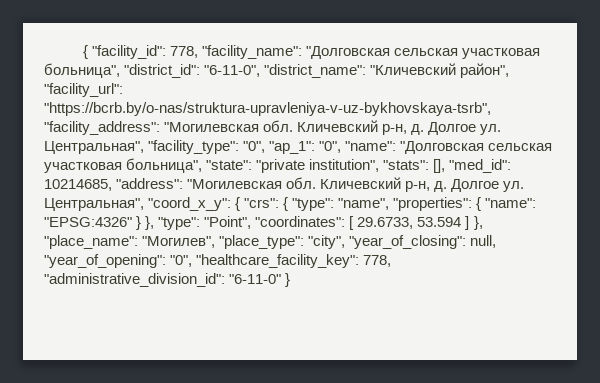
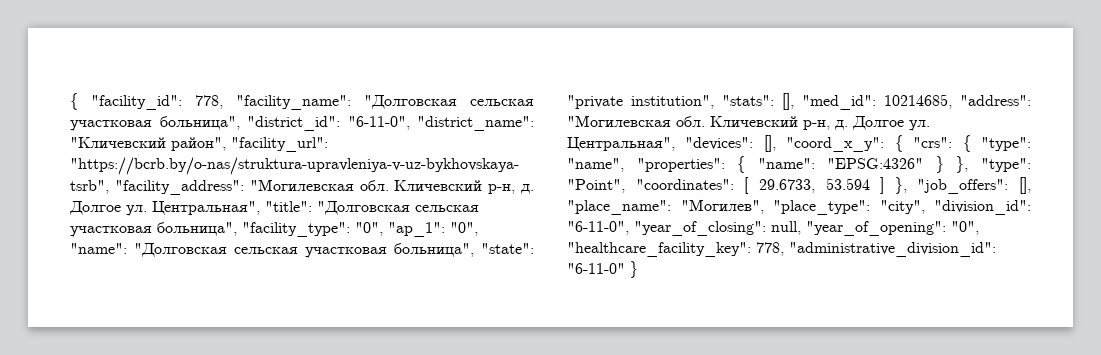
(144, 147) none -> [265,201,479,215] [70,222,237,237] "title": "Долговская сельская участковая больница",
(144, 204) none -> [685,135,776,152] "devices": [],
(483, 223) none -> [917,177,1031,194] "job_offers": [],
(346, 242) none -> [934,200,1031,215] [567,221,629,235] "division_id": "6-11-0",

